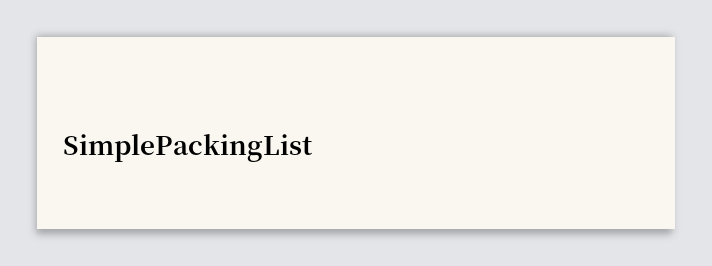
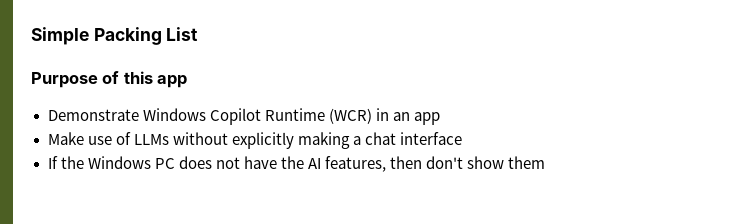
[63,134,313,162] SimplePackingList -> [31,27,199,45] [31,71,188,88] [47,108,440,125] [47,132,462,149] [47,156,546,172] Simple Packing List // Purpose of this app // Demonstrate Windows Copilot Runtime (WCR) in an app // Make use of LLMs without explicitly making a chat interface // If the Windows PC does not have the AI features, then don't show them

